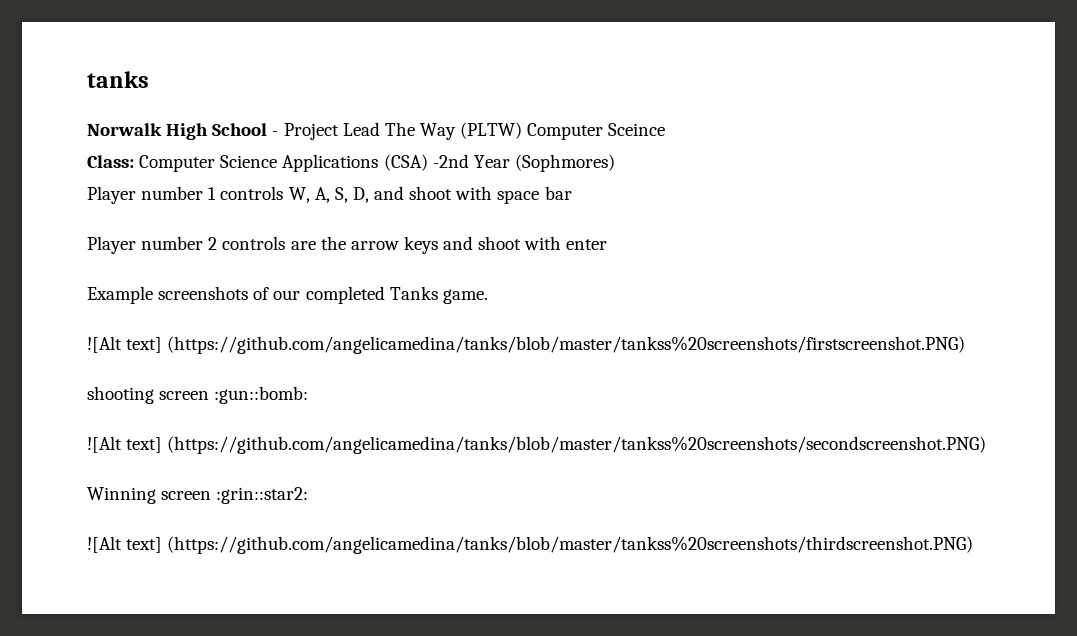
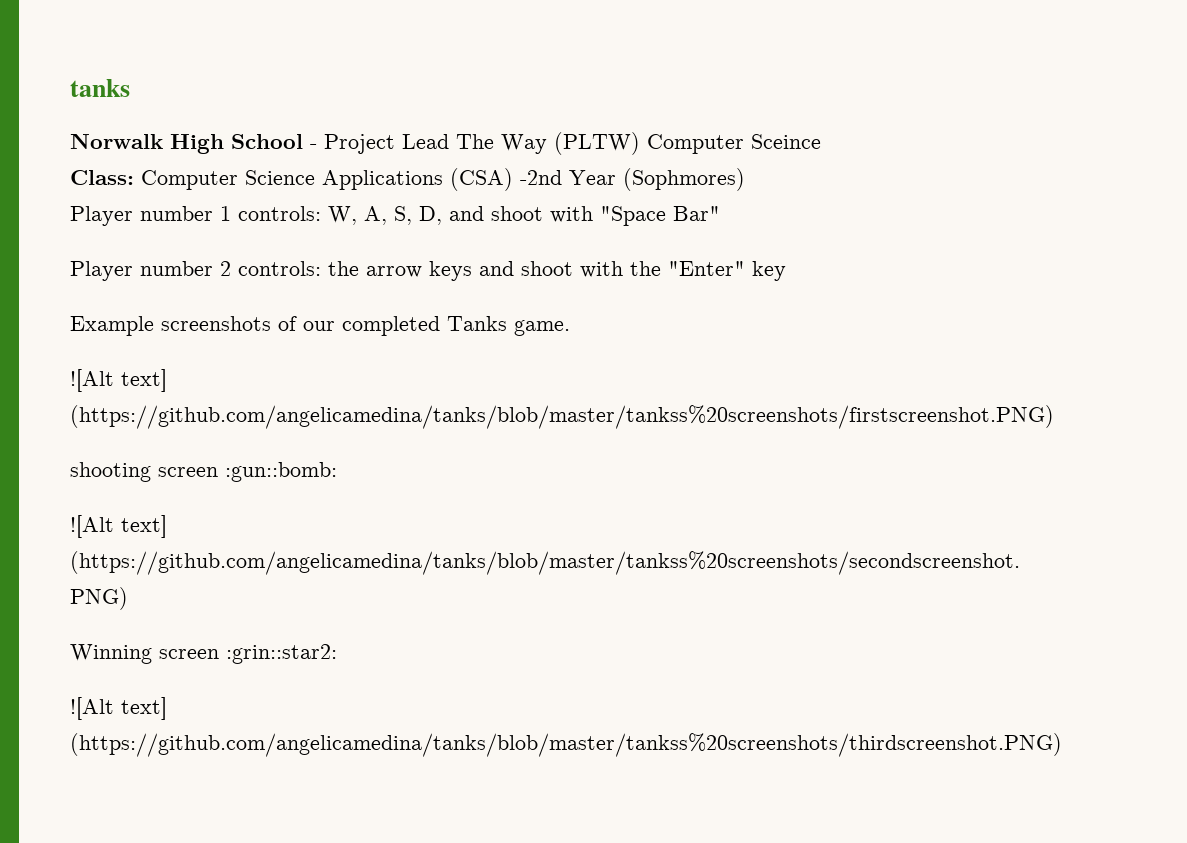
[220,186,284,200] controls -> [238,206,321,221] controls:
[497,186,572,204] space bar -> [600,206,720,226] "Space Bar"
[222,236,316,250] controls are -> [238,261,321,276] controls:
[566,239,608,250] enter -> [630,261,786,281] the "Enter" key

